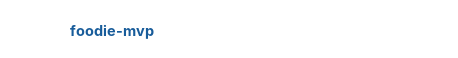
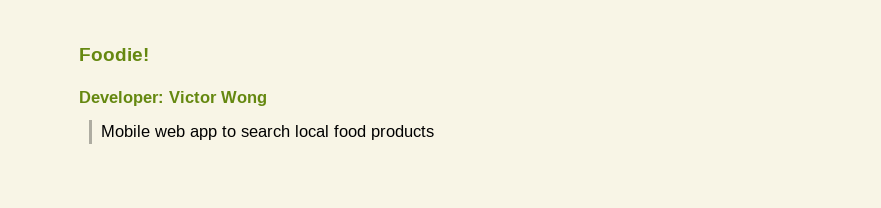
[70,24,154,39] foodie-mvp -> [79,48,149,61] [79,91,267,106] [100,125,434,140] Foodie! // Developer: Victor Wong // Mobile web app to search local food products

